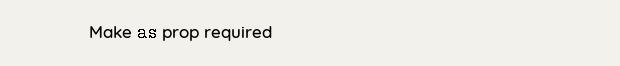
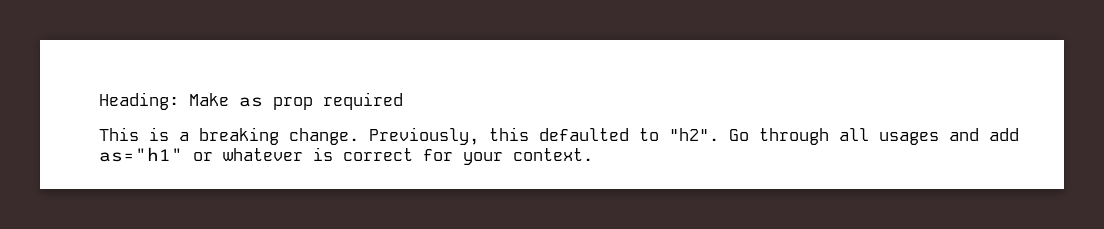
(89, 32) none -> [99,92,179,110] Heading:
(272, 33) none -> [99,127,1019,145] [99,147,593,165] // This is a breaking change. Previously, this defaulted to "h2". Go through all usages and add as="h1" or whatever is correct for your context.

